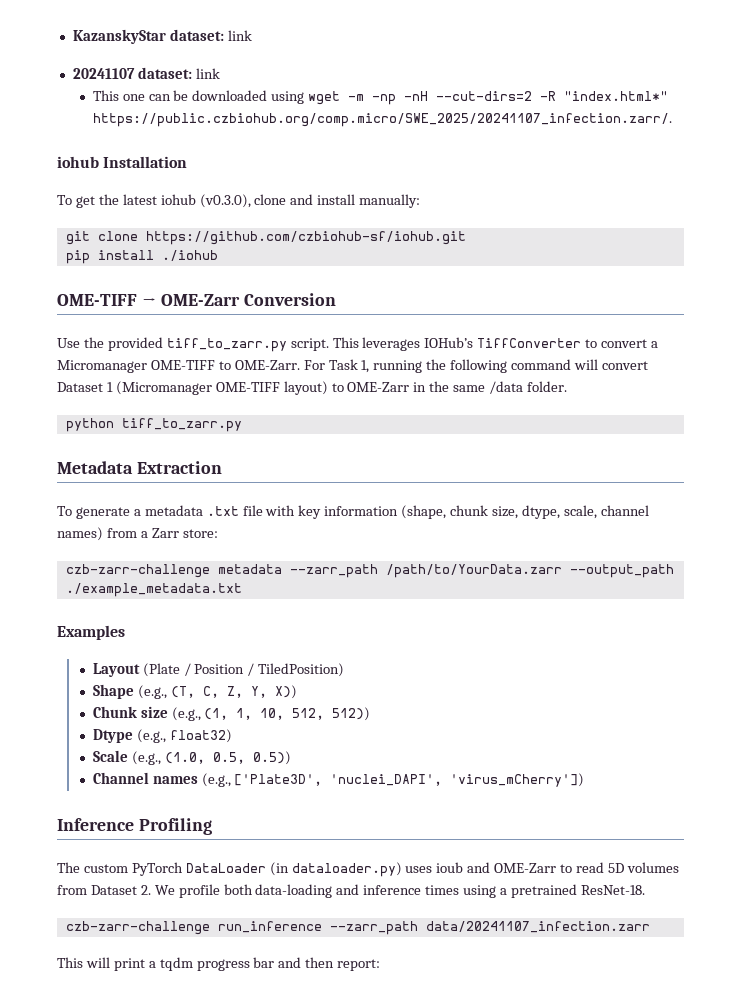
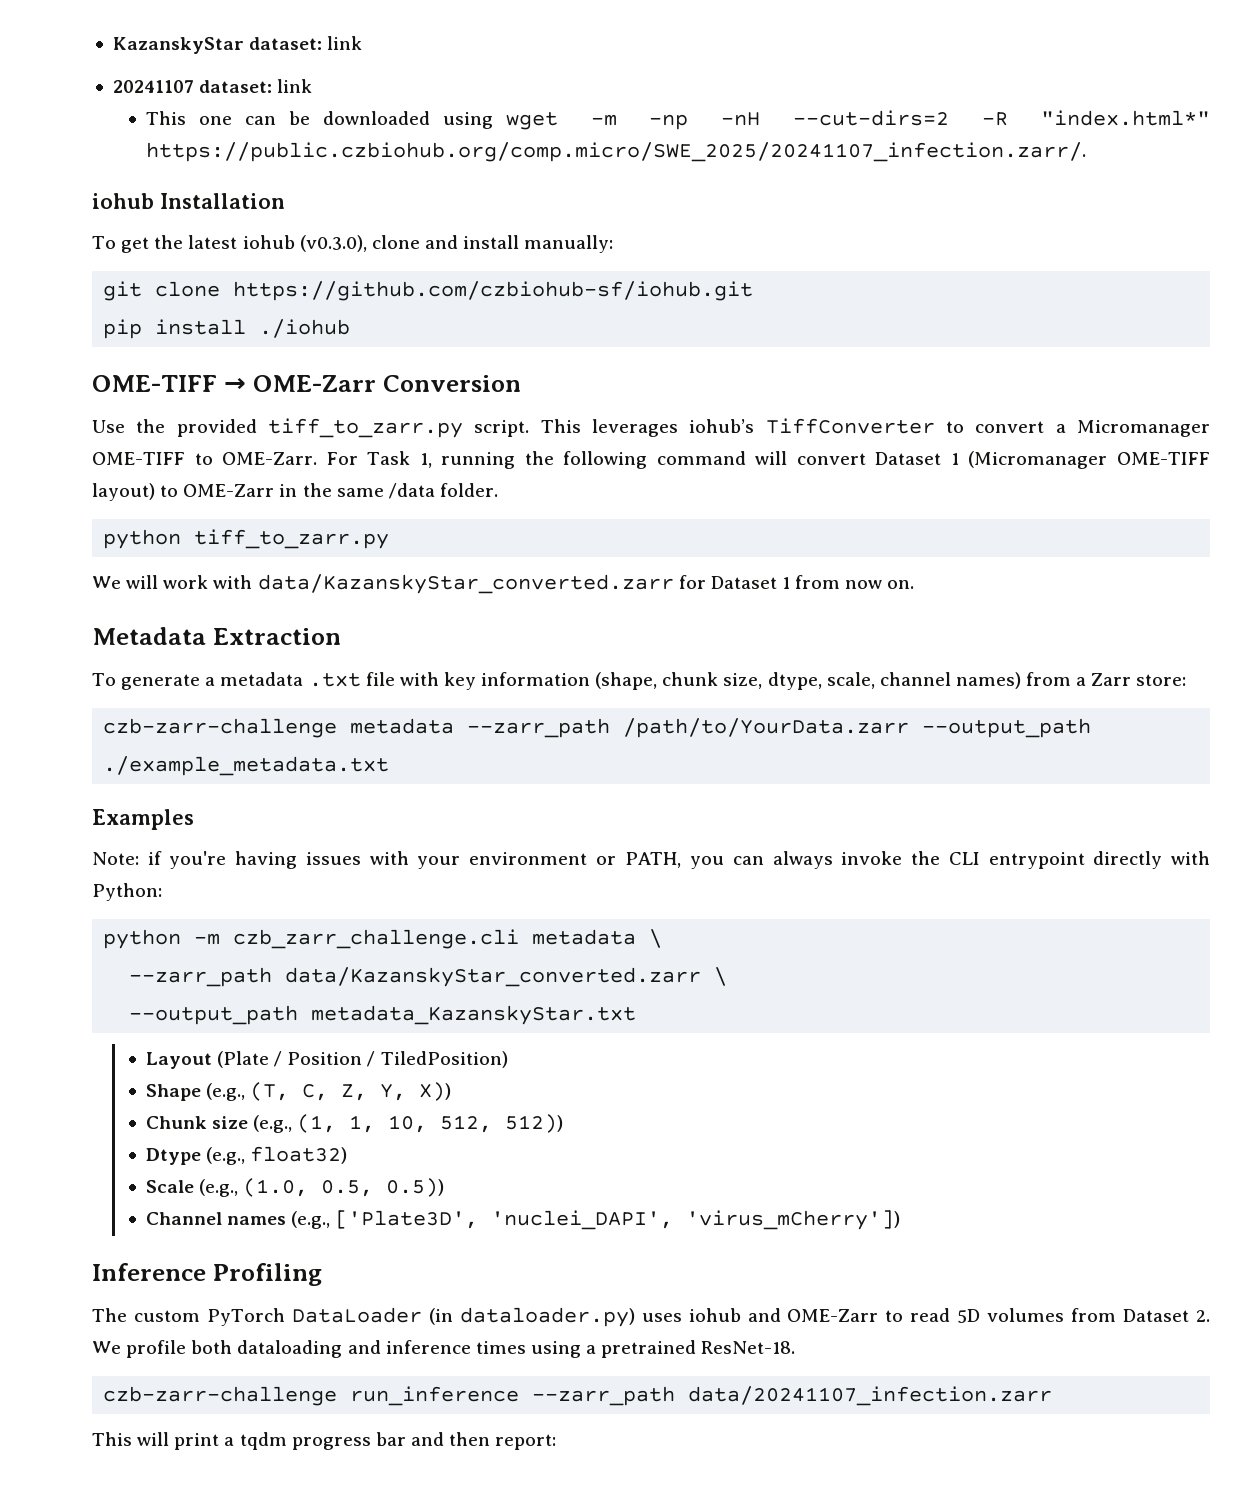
[424,337,474,348] IOHub’s -> [689,419,755,433] iohub’s
(242, 425) none -> [92,574,915,594] // We will work with data/KazanskyStar_converted.zarr for Dataset 1 from now on.
(125, 632) none -> [92,851,1211,869] [92,883,162,901] [103,929,663,949] [129,967,728,987] [129,1005,637,1025] // Note: if you're having issues with your environment or PATH, you can always invoke the CLI entrypoint directly with Python: // python -m czb_zarr_challenge.cli metadata \ // --zarr_path data/KazanskyStar_converted.zarr \ // --output_path metadata_KazanskyStar.txt
[436,862,464,873] ioub -> [688,1308,741,1322] iohub
[255,884,333,898] data-loading -> [237,1340,343,1358] dataloading

